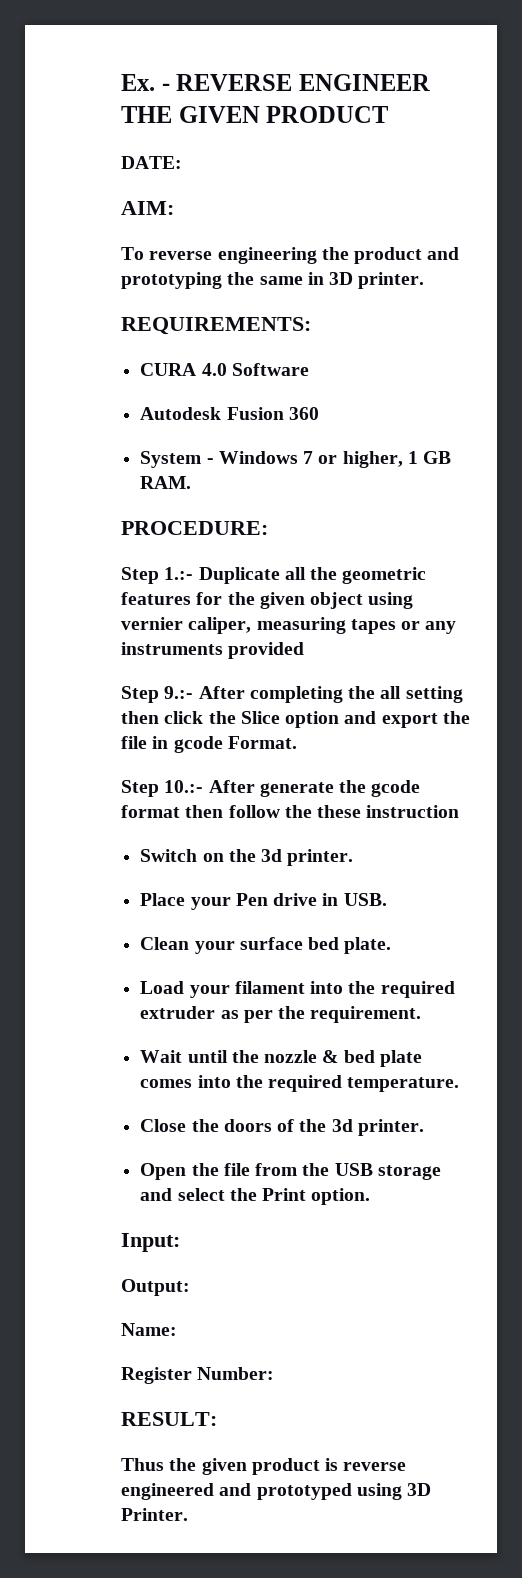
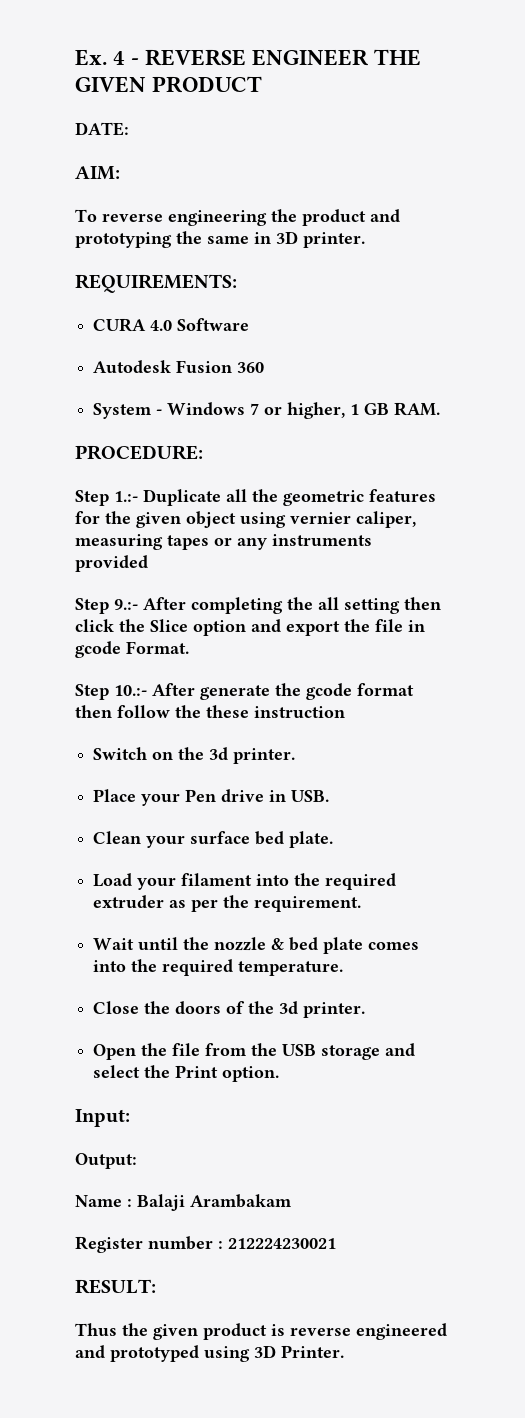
(155, 82) none -> [113,51,126,65] 4
[121,1323,177,1336] [121,1367,275,1384] Name: // Register Number: -> [75,1194,292,1211] [75,1236,336,1253] Name : Balaji Arambakam // Register number : 212224230021

